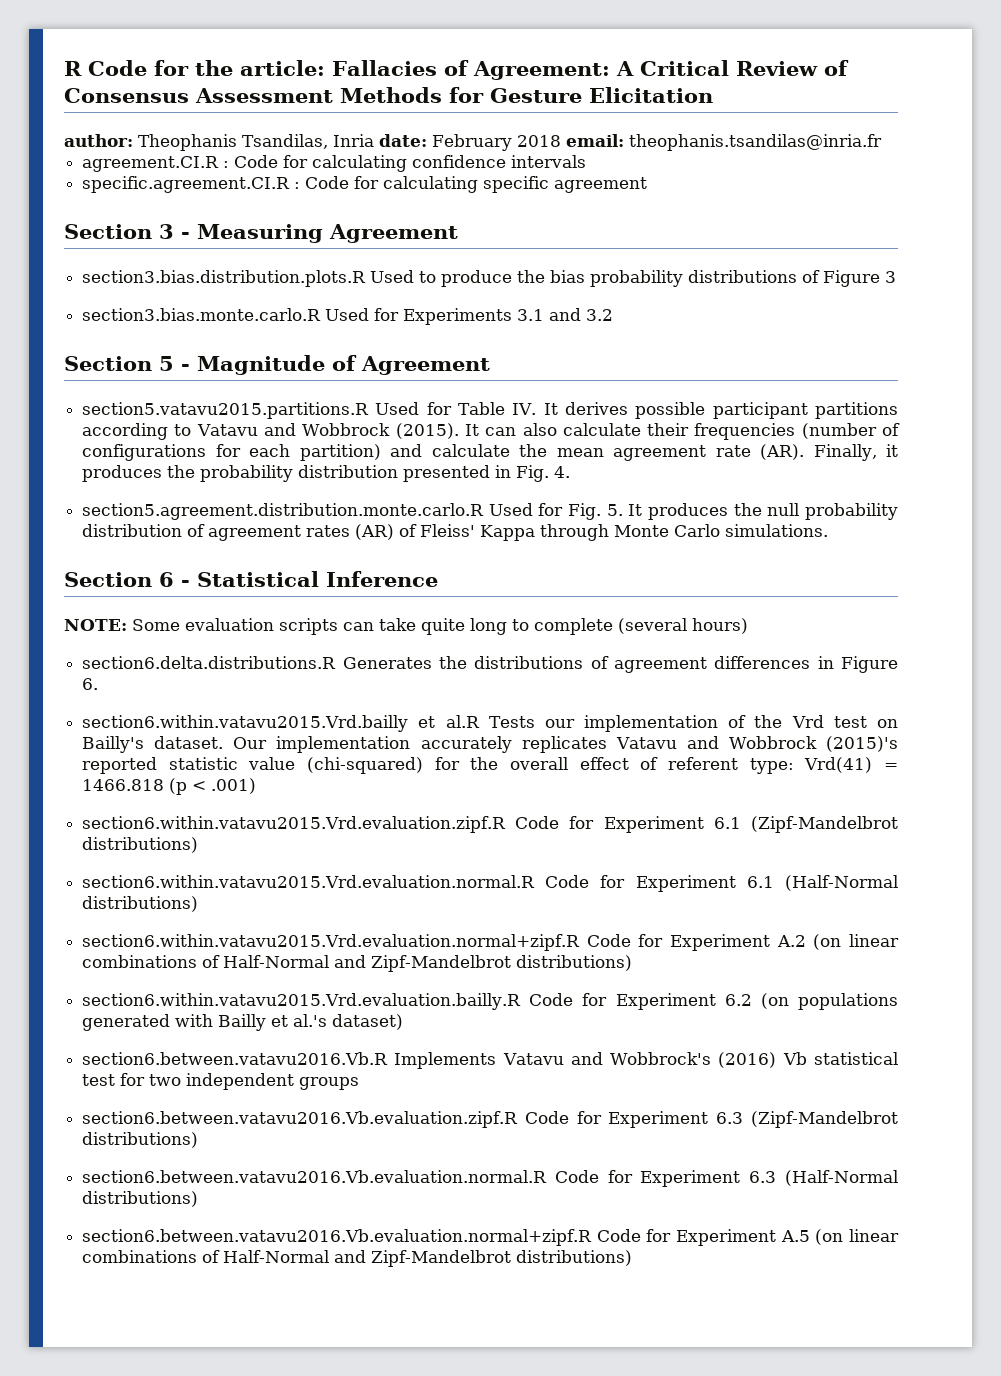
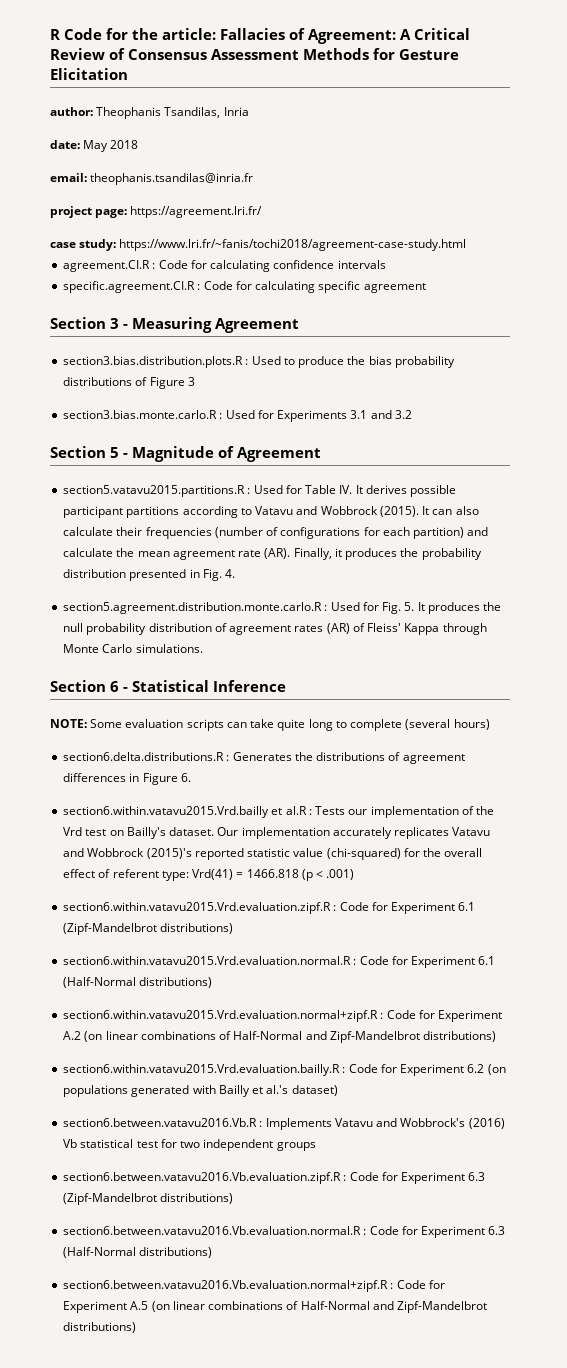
[378,134,512,151] date: February -> [50,140,109,152] // date: May
(561, 141) none -> (139, 144) //
(882, 142) none -> [50,206,263,218] [50,239,467,251] // project page: https://agreement.lri.fr/ // case study: https://www.lri.fr/~fanis/tochi2018/agreement-case-study.html
(367, 278) none -> [245,359,249,365] :
(322, 314) none -> [219,413,223,419] :
(370, 410) none -> [247,488,251,494] :
(485, 511) none -> [324,605,328,611] :
(337, 662) none -> [226,755,230,761] :
(480, 721) none -> [308,809,312,815] :
(507, 824) none -> [333,905,337,911] :
(536, 881) none -> [353,959,357,965] :
(581, 942) none -> [380,1013,384,1019] :
(522, 1001) none -> [342,1067,346,1073] :
(389, 1058) none -> [259,1121,263,1127] :
(519, 1119) none -> [343,1175,347,1181] :
(548, 1176) none -> [363,1229,367,1235] :
(593, 1237) none -> [390,1283,394,1289] :

